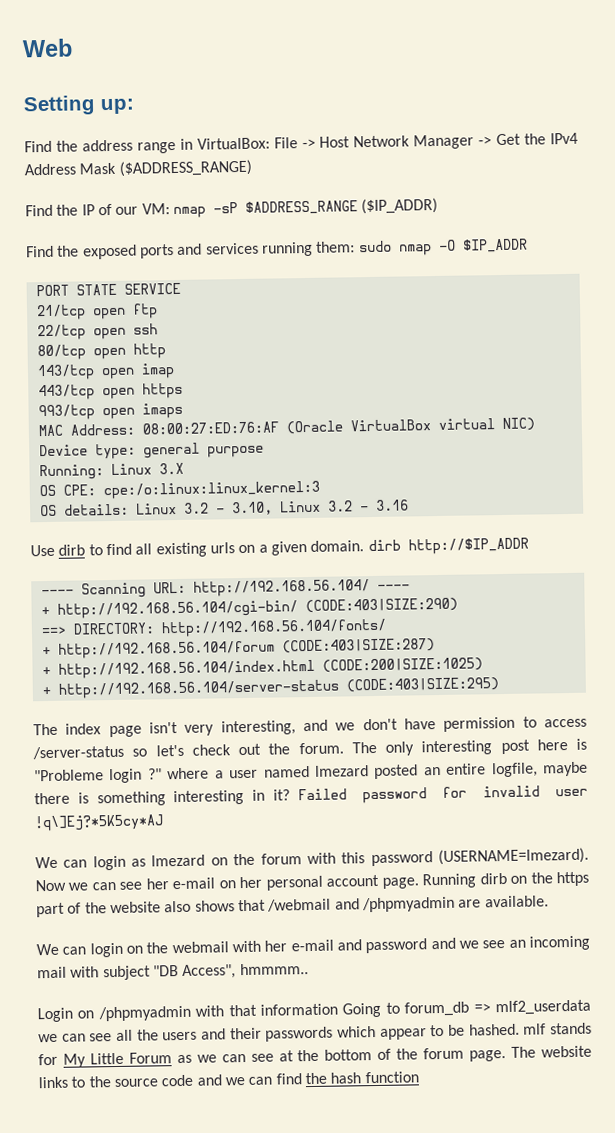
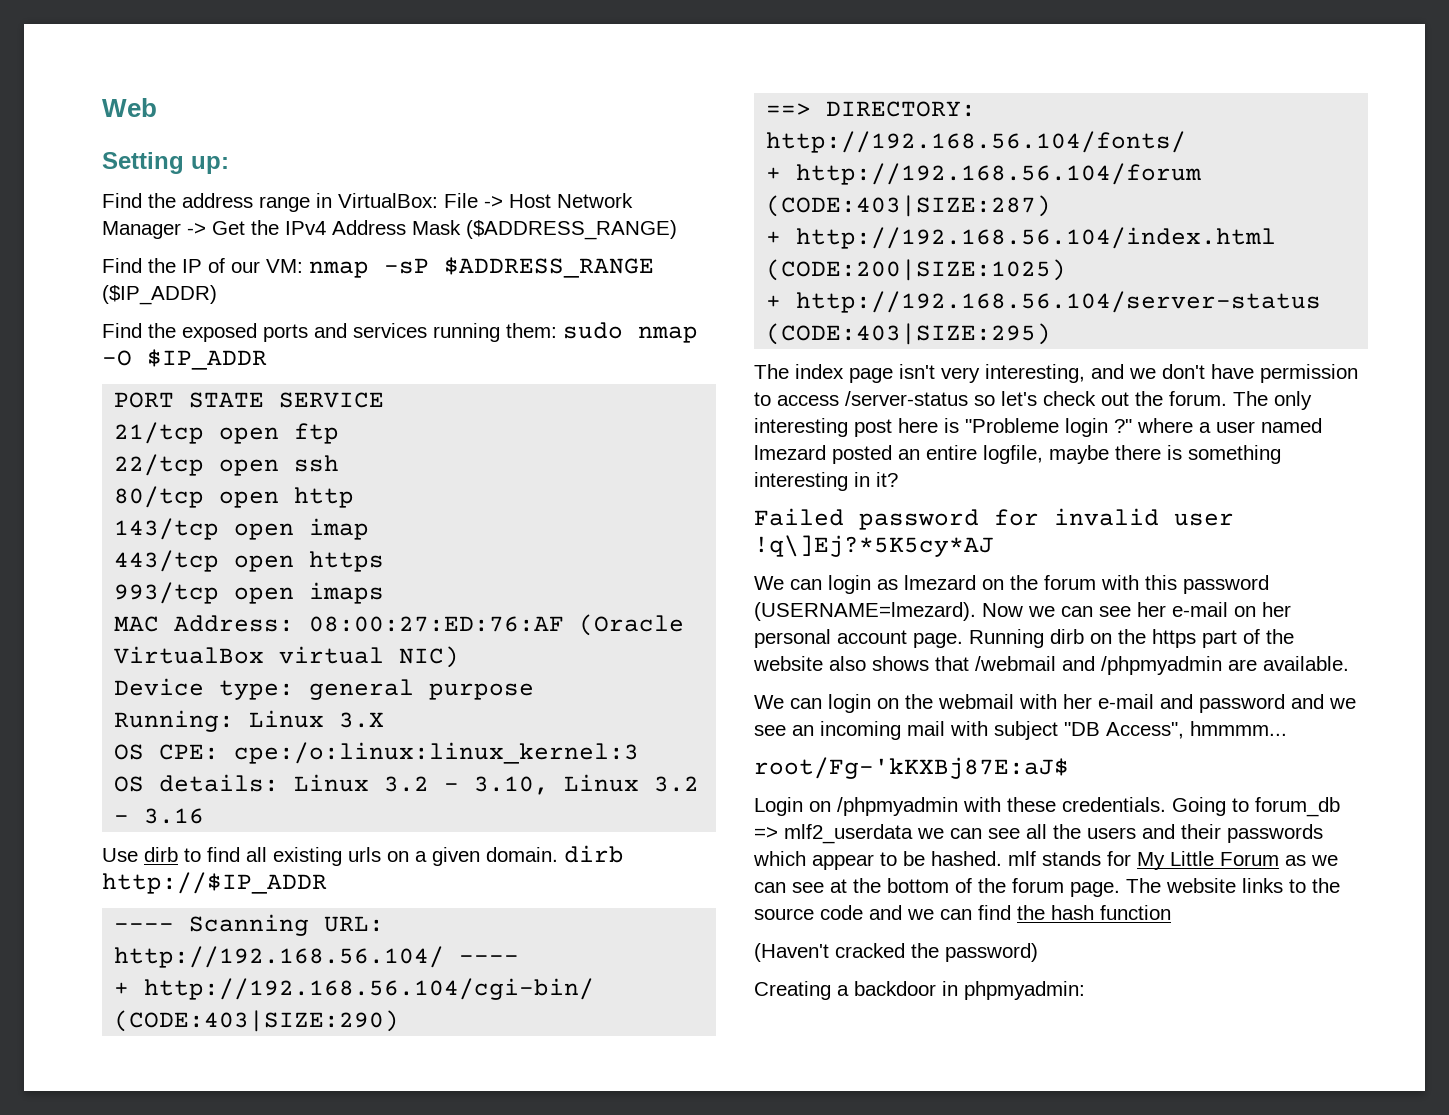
(291, 795) none -> (898, 479) //
[239,963,309,976] hmmmm.. -> [1190,721,1287,736] [754,757,1069,779] hmmmm... // root/Fg-'kKXBj87E:aJ$
[228,1003,338,1017] that information -> [1007,797,1166,812] these credentials.
(419, 1077) none -> [754,943,1038,962] [754,981,1085,1000] // (Haven't cracked the password) // Creating a backdoor in phpmyadmin:

